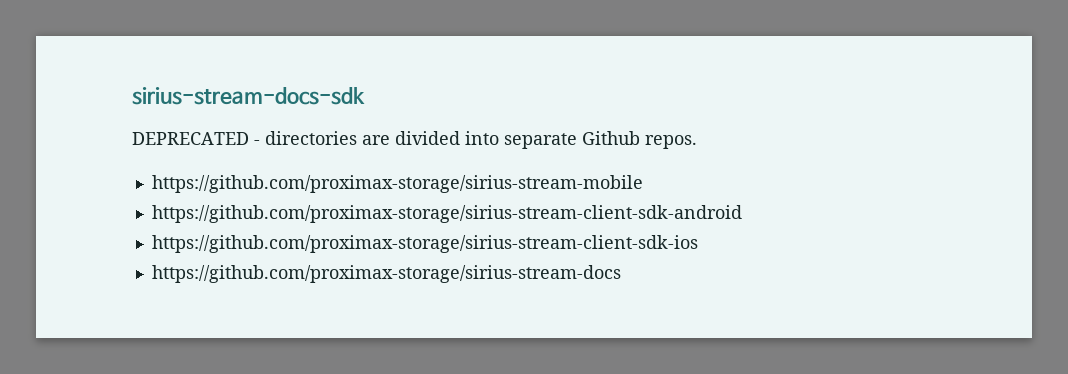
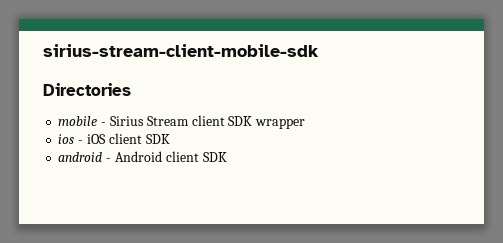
[132,87,365,105] [132,131,697,149] [151,175,643,193] [151,205,742,223] [151,235,698,253] [151,265,621,283] sirius-stream-docs-sdk // DEPRECATED - directories are divided into separate Github repos. // https://github.com/proximax-storage/sirius-stream-mobile // https://github.com/proximax-storage/sirius-stream-client-sdk-android // https://github.com/proximax-storage/sirius-stream-client-sdk-ios // https://github.com/proximax-storage/sirius-stream-docs -> [43,44,319,57] [43,83,131,96] [58,115,306,129] [58,133,170,144] [58,151,227,162] sirius-stream-client-mobile-sdk // Directories // mobile - Sirius Stream client SDK wrapper // ios - iOS client SDK // android - Android client SDK

